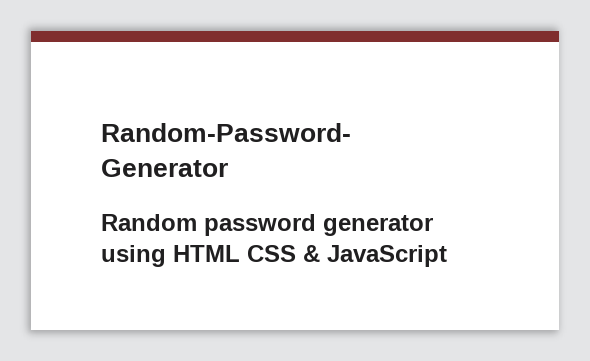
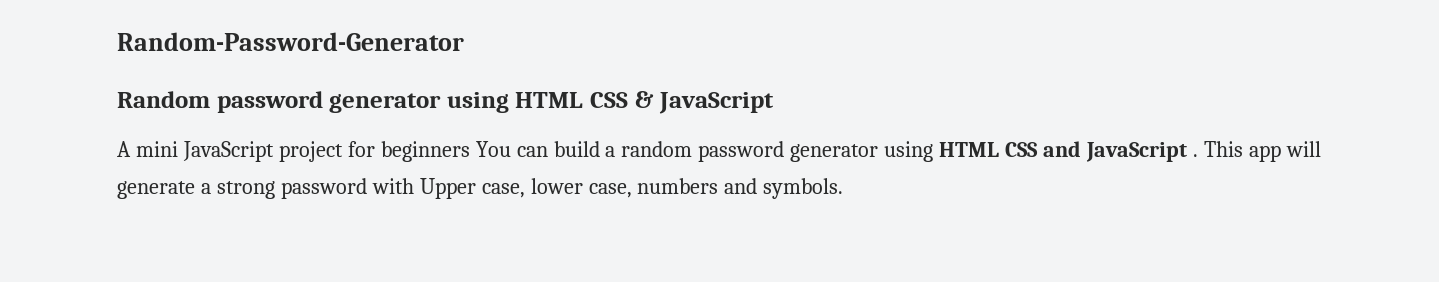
(447, 256) none -> [117,141,1321,162] [117,178,844,199] // A mini JavaScript project for beginners You can build a random password generator using HTML CSS and JavaScript . This app will generate a strong password with Upper case, lower case, numbers and symbols.

